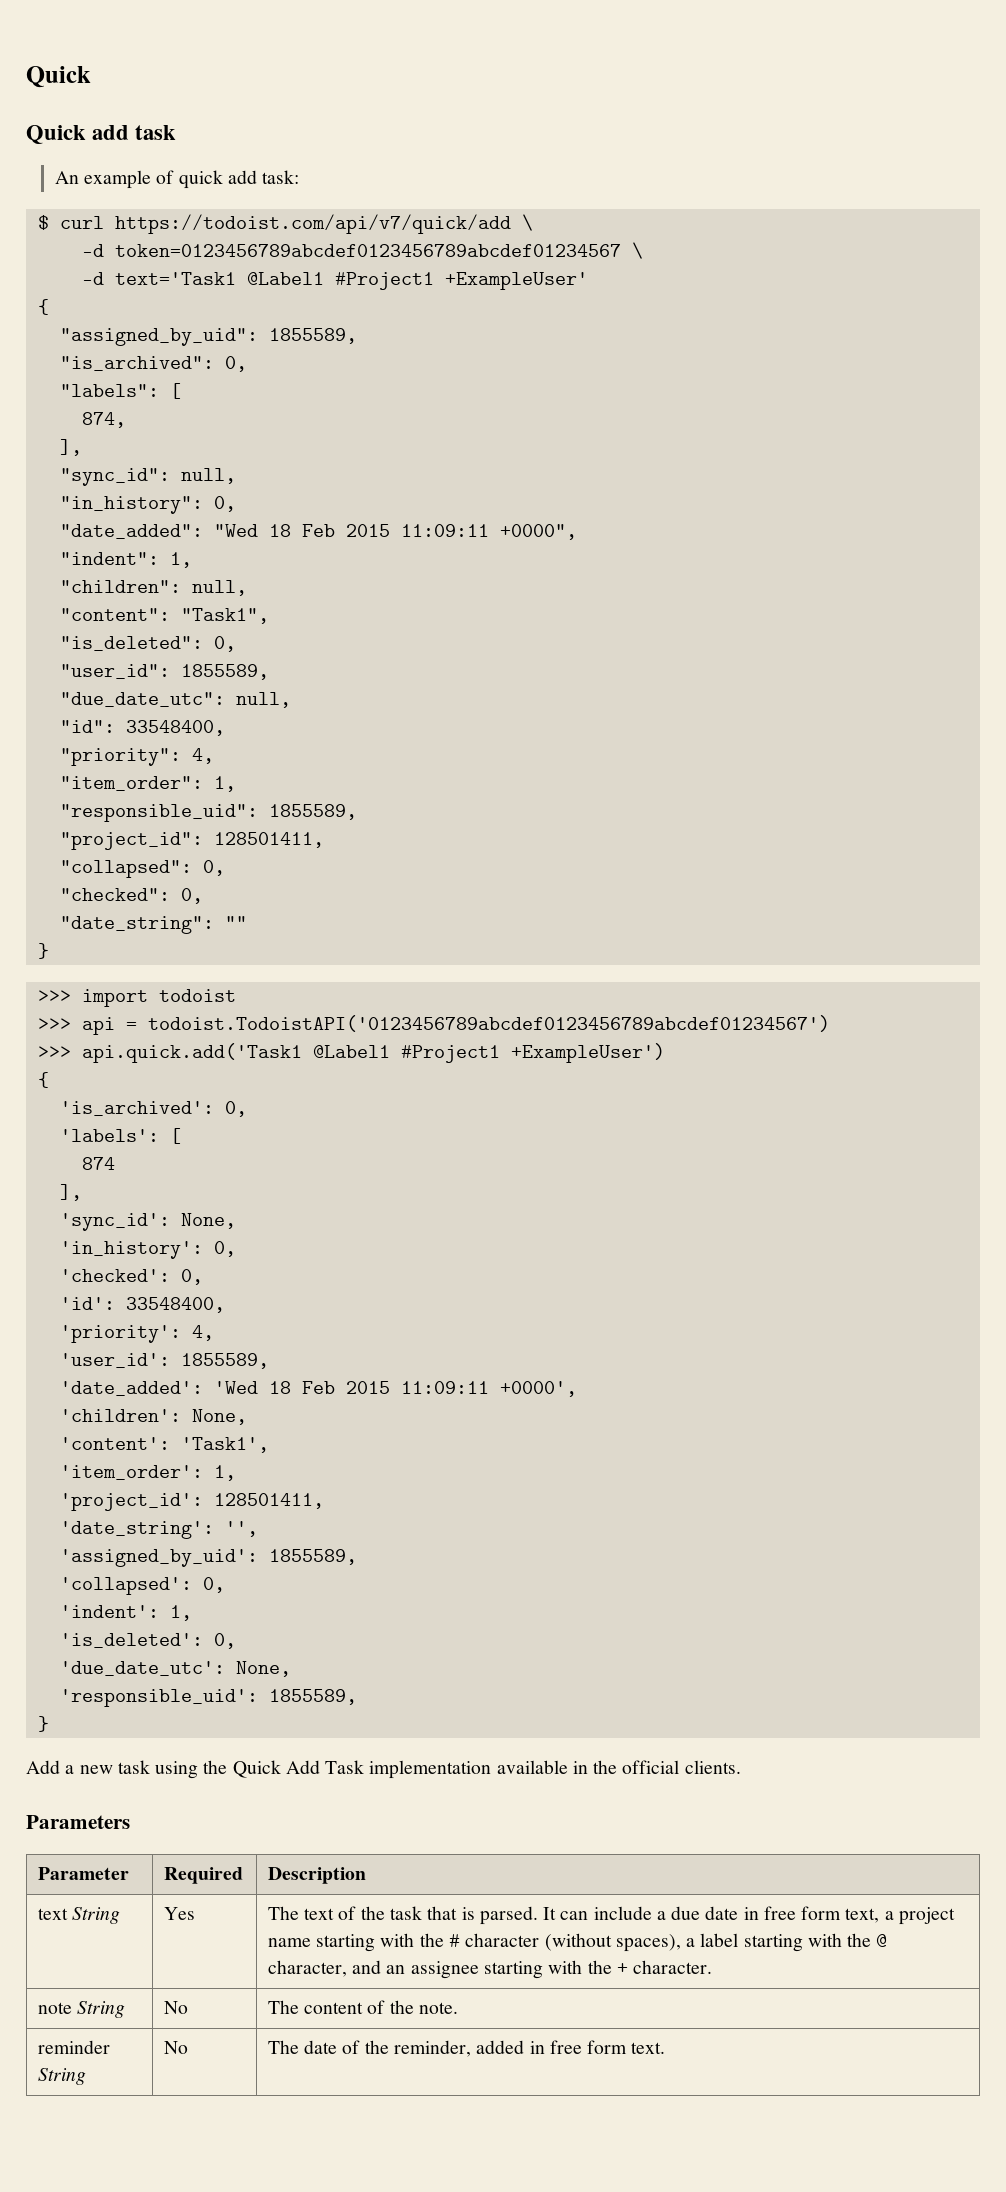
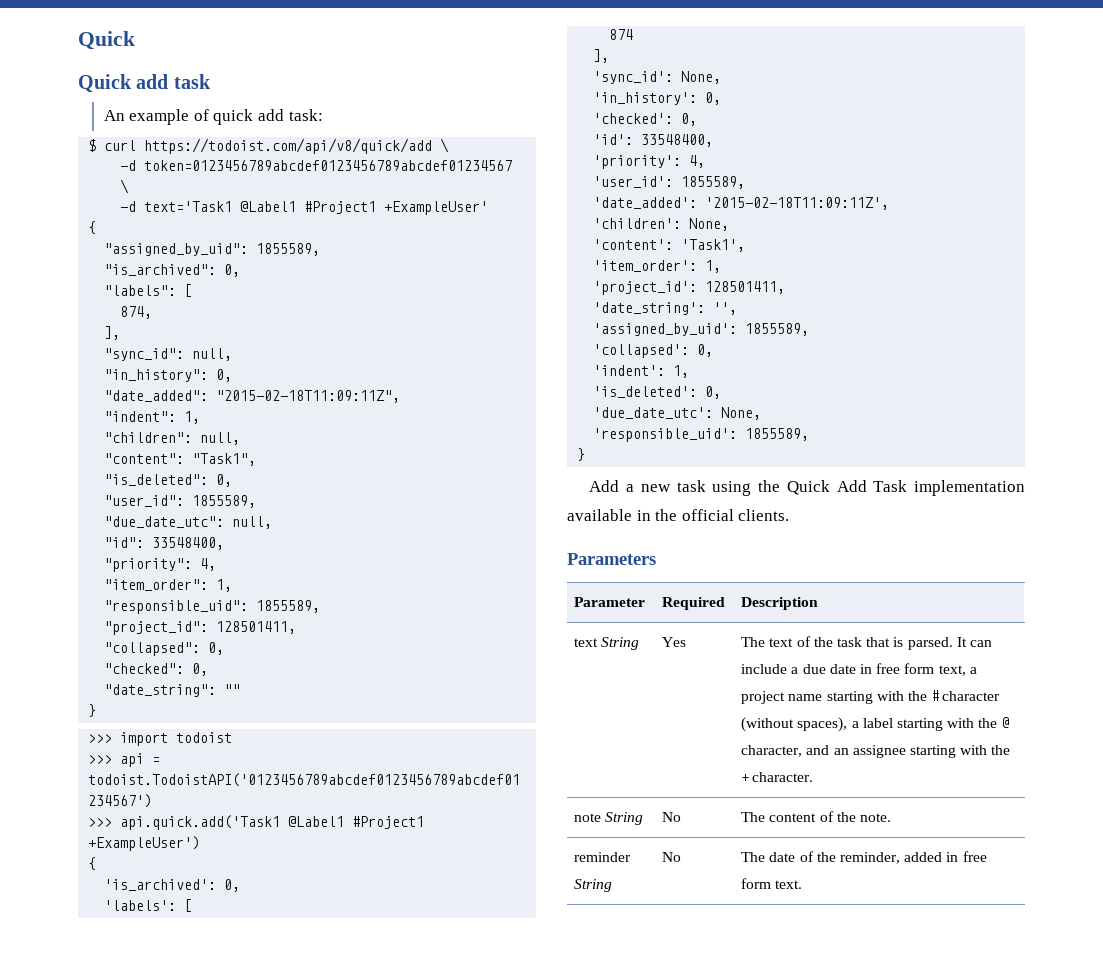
[114,214,511,234] https://todoist.com/api/v7/quick/add -> [144,138,433,154] https://todoist.com/api/v8/quick/add
[213,524,577,540] "Wed 18 Feb 2015 11:09:11 +0000", -> [216,390,401,403] "2015-02-18T11:09:11Z",
[213,1381,577,1397] 'Wed 18 Feb 2015 11:09:11 +0000', -> [705,197,890,210] '2015-02-18T11:09:11Z',

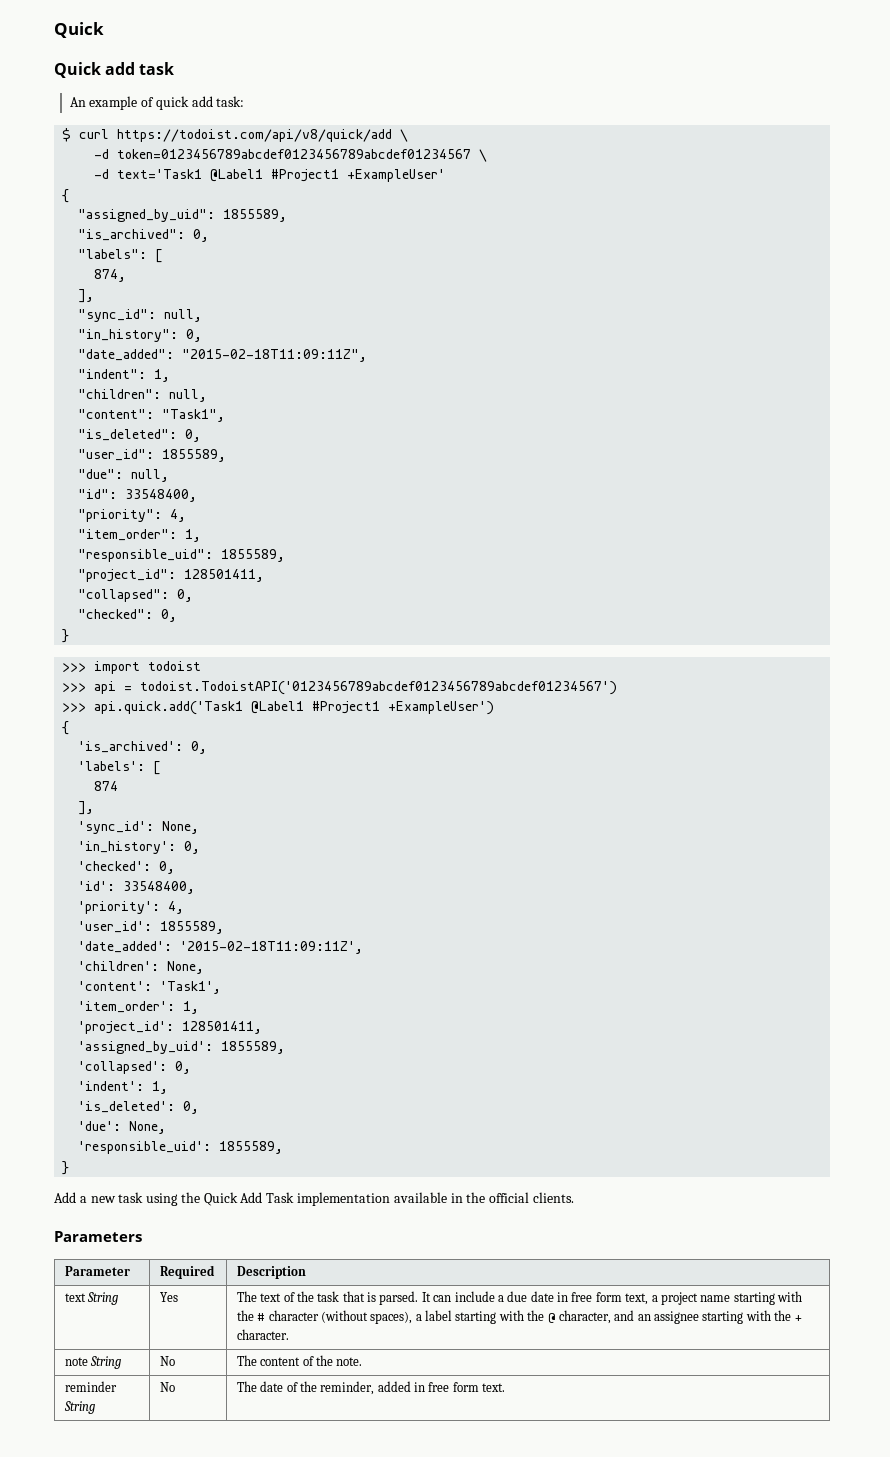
[104,516,225,528] "due_date_utc": -> [78,469,124,479] "due":
[104,684,241,697] // "date_string": "" -> (178, 615) none
[593,302,738,315] // 'date_string': '', -> (263, 1027) none
[593,407,714,419] 'due_date_utc': -> [78,1121,122,1131] 'due':

